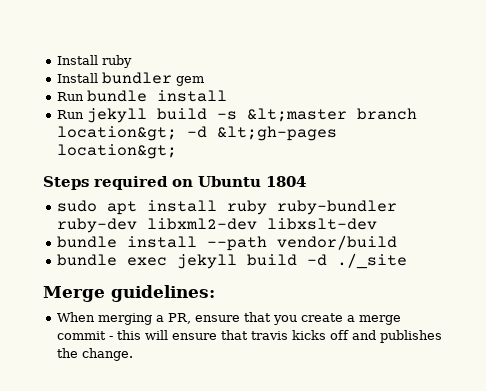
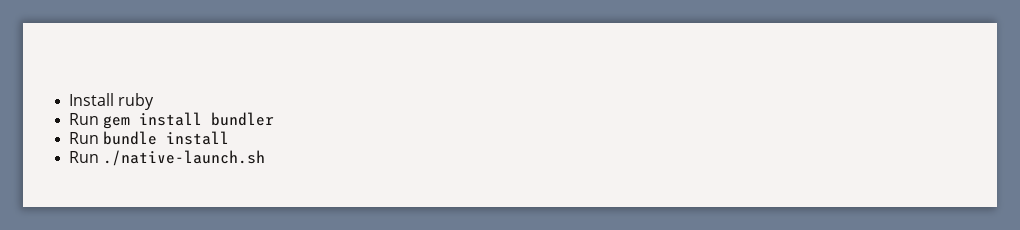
[57,73,99,83] Install -> [69,112,203,129] Run gem install
[176,76,205,86] gem -> (275, 119) none
[87,108,418,123] [57,126,338,141] [57,144,178,159] [43,176,306,190] [57,200,398,215] [57,218,378,233] [57,235,398,251] [57,253,408,269] [43,285,215,302] [57,312,402,325] [57,330,443,343] [57,348,134,361] jekyll build -s &lt;master branch location&gt; -d &lt;gh-pages location&gt; // Steps required on Ubuntu 1804 // sudo apt install ruby ruby-bundler ruby-dev libxml2-dev libxslt-dev // bundle install --path vendor/build // bundle exec jekyll build -d ./_site // Merge guidelines: // When merging a PR, ensure that you create a merge commit - this will ensure that travis kicks off and publishes the change. -> [103,150,266,166] ./native-launch.sh

